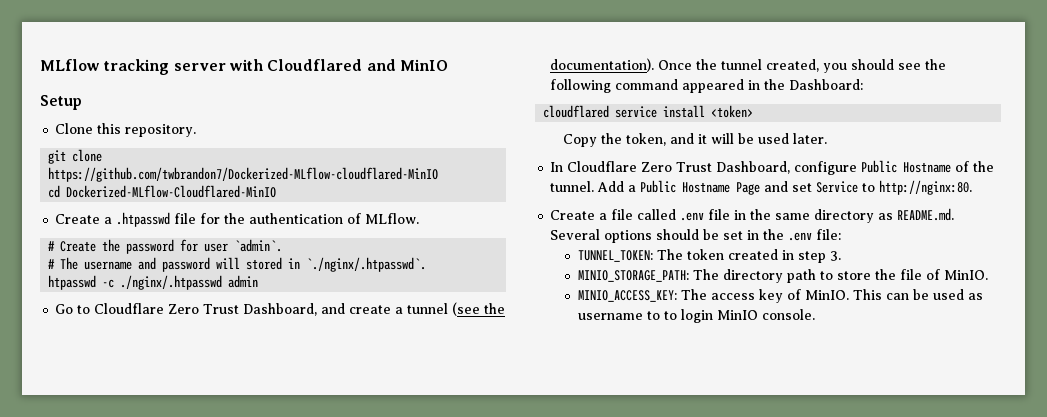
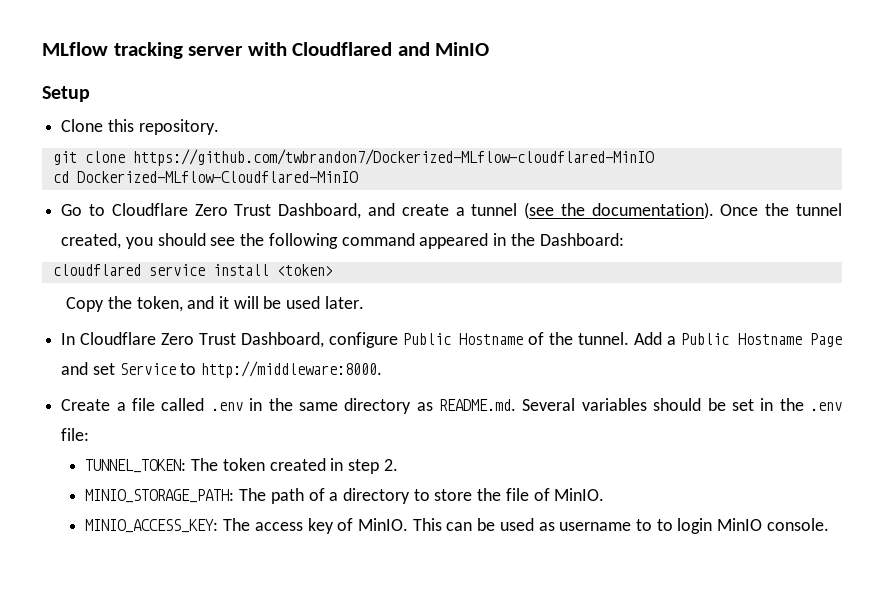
[55,212,420,227] [48,239,283,254] [48,257,427,272] [48,275,259,290] // Create a .htpasswd file for the authentication of MLflow. // # Create the password for user `admin`. // # The username and password will stored in `./nginx/.htpasswd`. // htpasswd -c ./nginx/.htpasswd admin -> (358, 177) none
[879,180,973,195] http://nginx:80. -> [201,361,383,378] http://middleware:8000.
[708,209,731,220] file -> (243, 406) none
[604,230,653,243] options -> [581,398,647,411] variables
[829,251,841,261] 3. -> [383,459,398,471] 2.
[722,269,816,283] directory path -> [270,488,410,504] path of a directory

